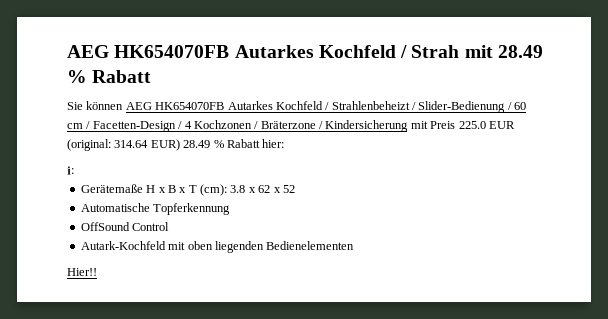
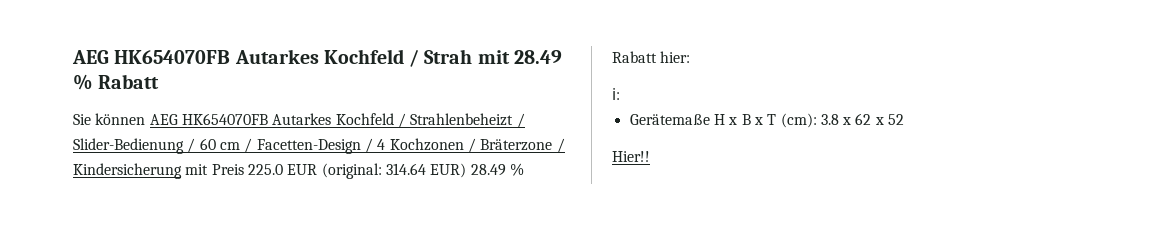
[80,203,231,215] [80,222,170,231] [80,241,355,253] // Automatische Topferkennung // OffSound Control // Autark-Kochfeld mit oben liegenden Bedienelementen -> (905, 119) none

